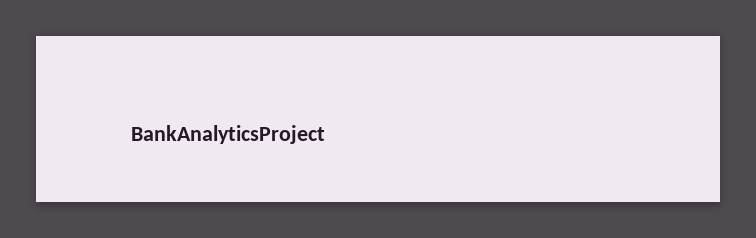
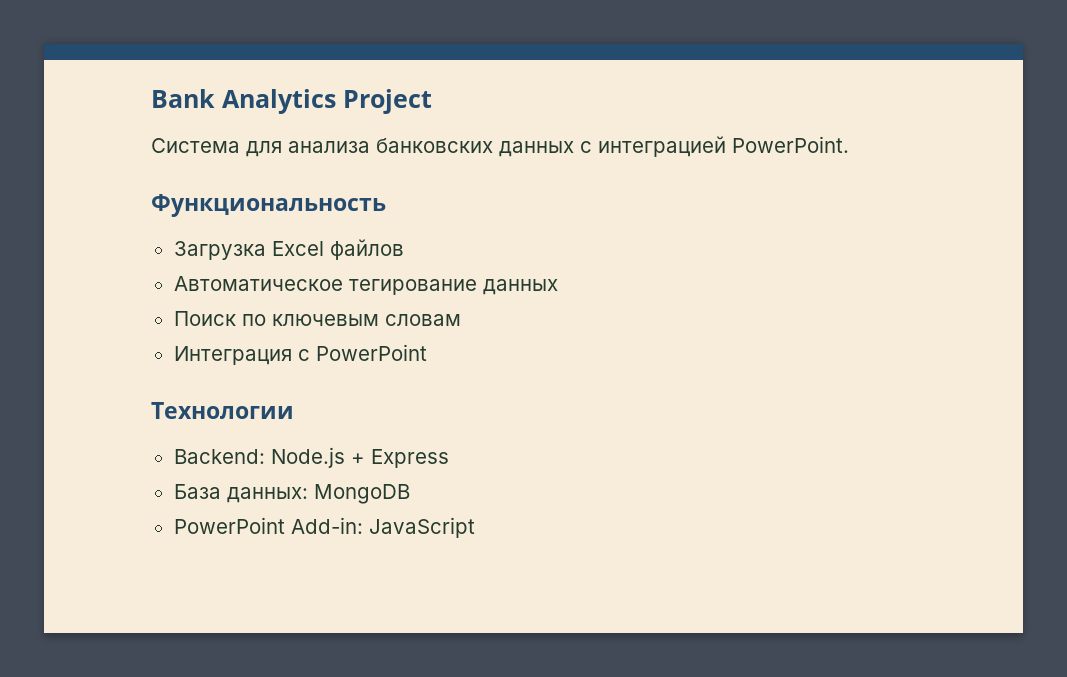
[131,125,325,144] BankAnalyticsProject -> [151,89,432,114] [151,136,849,157] [151,194,386,217] [173,239,404,260] [173,276,558,295] [173,311,461,326] [173,344,427,365] [151,402,294,419] [173,447,449,468] [173,484,410,504] [173,517,475,538] Bank Analytics Project // Система для анализа банковских данных с интеграцией PowerPoint. // Функциональность // Загрузка Excel файлов // Автоматическое тегирование данных // Поиск по ключевым словам // Интеграция с PowerPoint // Технологии // Backend: Node.js + Express // База данных: MongoDB // PowerPoint Add-in: JavaScript

